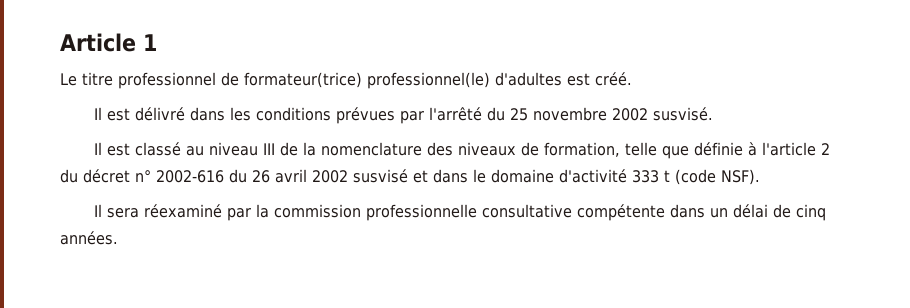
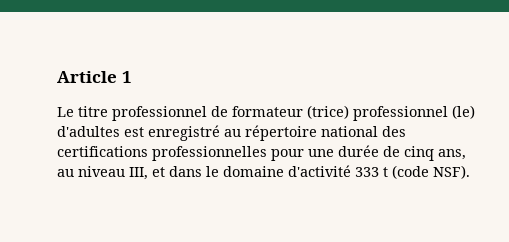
[244,72,632,89] [94,107,714,124] [94,142,831,159] [60,169,408,183] formateur(trice) professionnel(le) d'adultes est créé. // Il est délivré dans les conditions prévues par l'arrêté du 25 novembre 2002 susvisé. // Il est classé au niveau III de la nomenclature des niveaux de formation, telle que définie à l'article 2 du décret n° 2002-616 du 26 avril 2002 susvisé -> [232,105,475,121] [57,125,406,141] [57,145,466,161] [57,166,148,180] formateur (trice) professionnel (le) d'adultes est enregistré au répertoire national des certifications professionnelles pour une durée de cinq ans, au niveau III,
[94,204,827,221] [60,231,118,245] // Il sera réexaminé par la commission professionnelle consultative compétente dans un délai de cinq années. -> (470, 172) none

